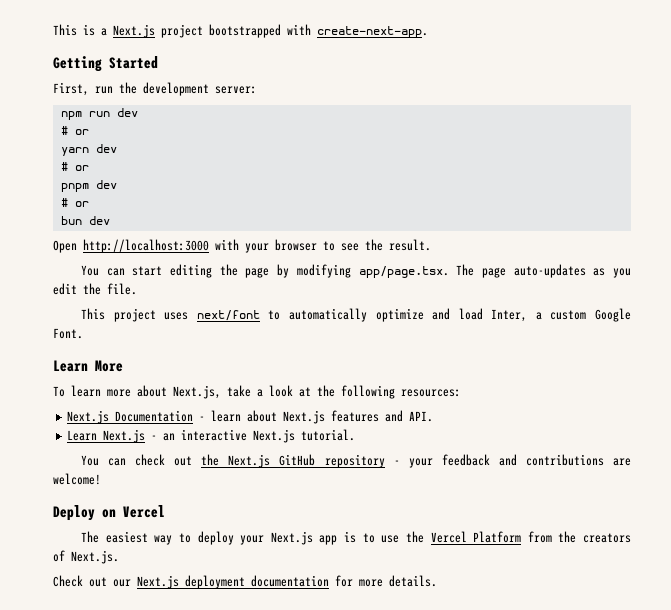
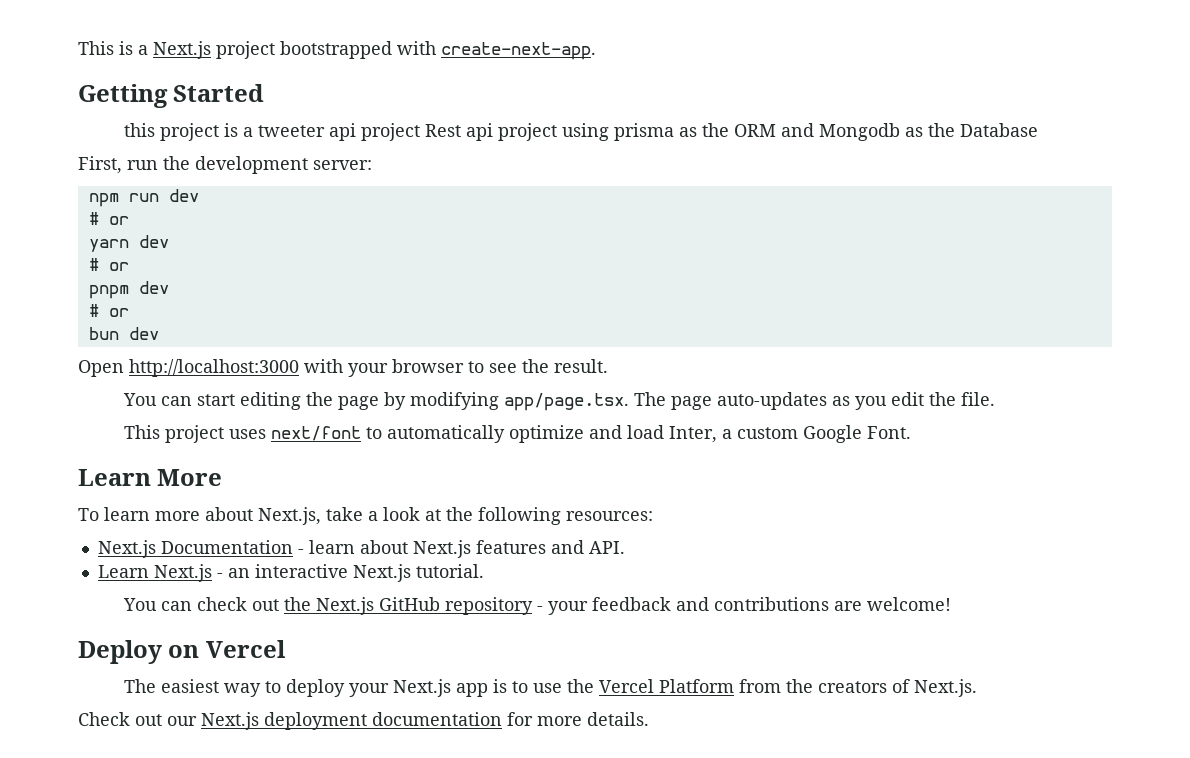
(158, 62) none -> [124,123,1039,141] // this project is a tweeter api project Rest api project using prisma as the ORM and Mongodb as the Database

